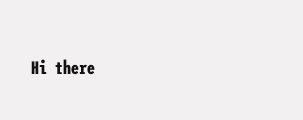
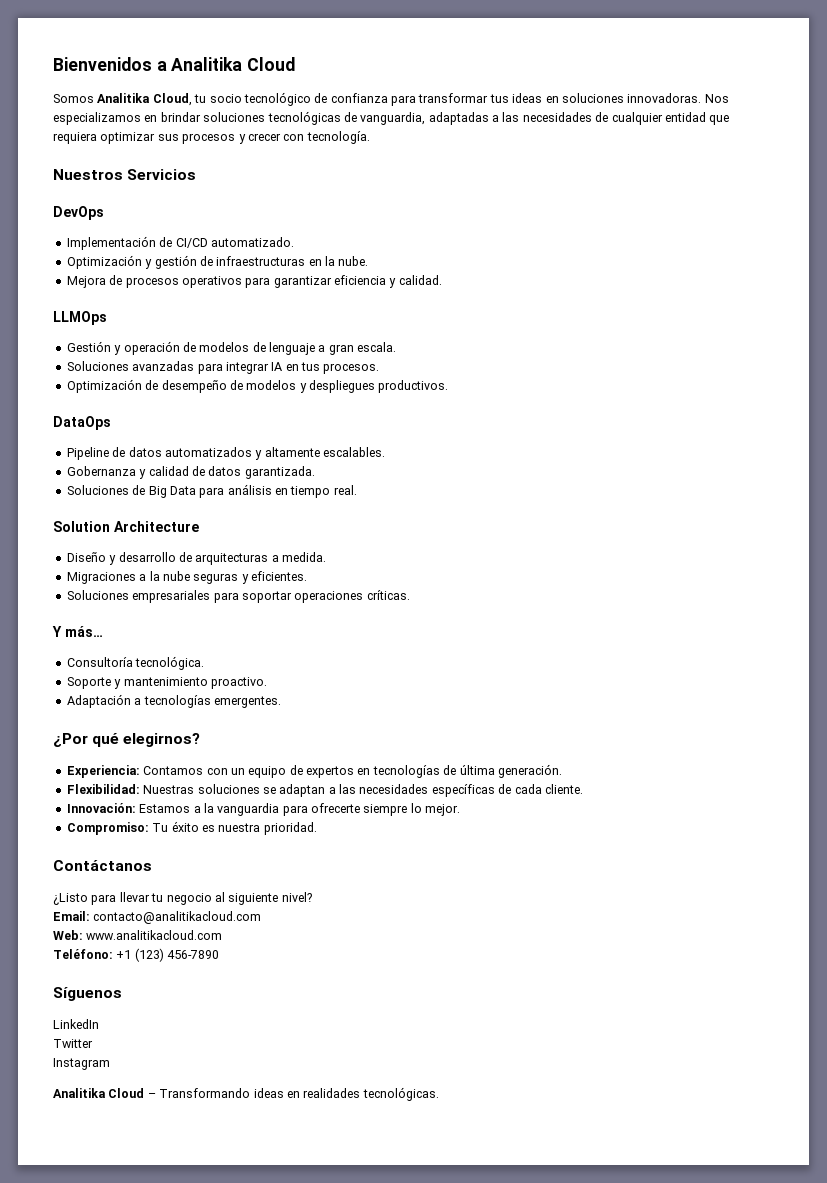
[31,59,95,75] Hi there -> [53,57,296,71] [53,92,729,106] [53,111,730,125] [53,131,370,144] [53,169,197,180] [53,206,104,220] [66,236,294,250] [66,255,369,269] [66,275,442,288] [53,311,107,325] [66,341,397,355] [66,361,380,374] [66,379,449,393] [53,416,111,430] [66,447,385,460] [66,466,315,479] [66,484,357,498] [53,521,199,532] [66,552,326,565] [66,571,307,584] [66,590,410,603] [52,626,103,637] [66,656,205,670] [66,677,267,689] [66,694,281,708] [53,733,201,747] [66,764,562,778] [66,784,583,797] [66,803,461,816] [66,821,317,835] [53,860,152,871] [53,892,312,905] [53,911,262,924] [53,930,223,940] [53,948,220,962] [53,987,122,1001] [53,1019,99,1029] [53,1039,93,1048] [53,1058,110,1070] [53,1087,439,1101] Bienvenidos a Analitika Cloud // Somos Analitika Cloud, tu socio tecnológico de confianza para transformar tus ideas en soluciones innovadoras. Nos especializamos en brindar soluciones tecnológicas de vanguardia, adaptadas a las necesidades de cualquier entidad que requiera optimizar sus procesos y crecer con tecnología. // Nuestros Servicios // DevOps // Implementación de CI/CD automatizado. // Optimización y gestión de infraestructuras en la nube. // Mejora de procesos operativos para garantizar eficiencia y calidad. // LLMOps // Gestión y operación de modelos de lenguaje a gran escala. // Soluciones avanzadas para integrar IA en tus procesos. // Optimización de desempeño de modelos y despliegues productivos. // DataOps // Pipeline de datos automatizados y altamente escalables. // Gobernanza y calidad de datos garantizada. // Soluciones de Big Data para análisis en tiempo real. // Solution Architecture // Diseño y desarrollo de arquitecturas a medida. // Migraciones a la nube seguras y eficientes. // Soluciones empresariales para soportar operaciones críticas. // Y más… // Consultoría tecnológica. // Soporte y mantenimiento proactivo. // Adaptación a tecnologías emergentes. // ¿Por qué elegirnos? // Experiencia: Contamos con un equipo de expertos en tecnologías de última generación. // Flexibilidad: Nuestras soluciones se adaptan a las necesidades específicas de cada cliente. // Innovación: Estamos a la vanguardia para ofrecerte siempre lo mejor. // Compromiso: Tu éxito es nuestra prioridad. // Contáctanos // ¿Listo para llevar tu negocio al siguiente nivel? // Email: contacto@analitikacloud.com // Web: www.analitikacloud.com // Teléfono: +1 (123) 456-7890 // Síguenos // LinkedIn // Twitter // Instagram // Analitika Cloud – Transformando ideas en realidades tecnológicas.

